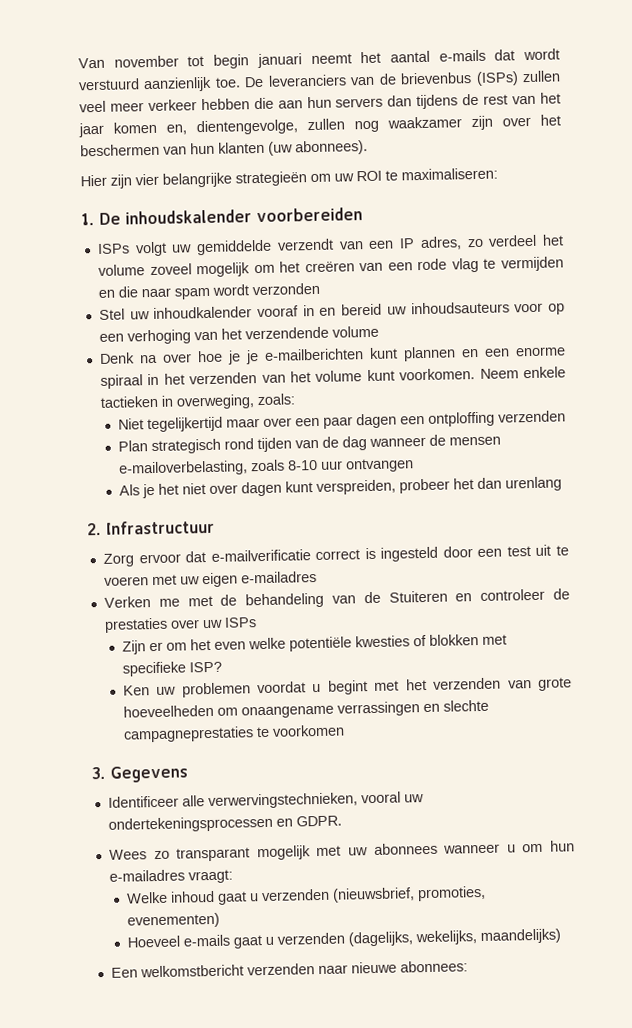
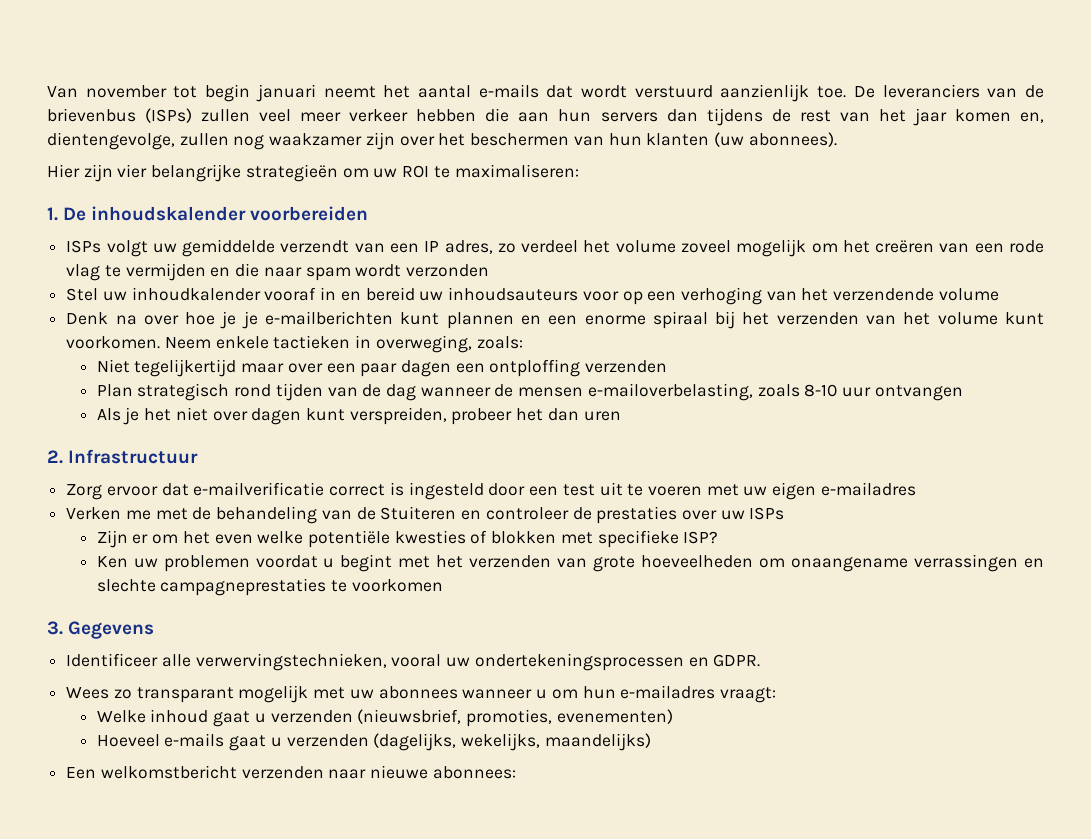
[147,373,160,386] in -> [715,311,736,329] bij
[504,476,562,492] urenlang -> [583,411,621,421] uren

